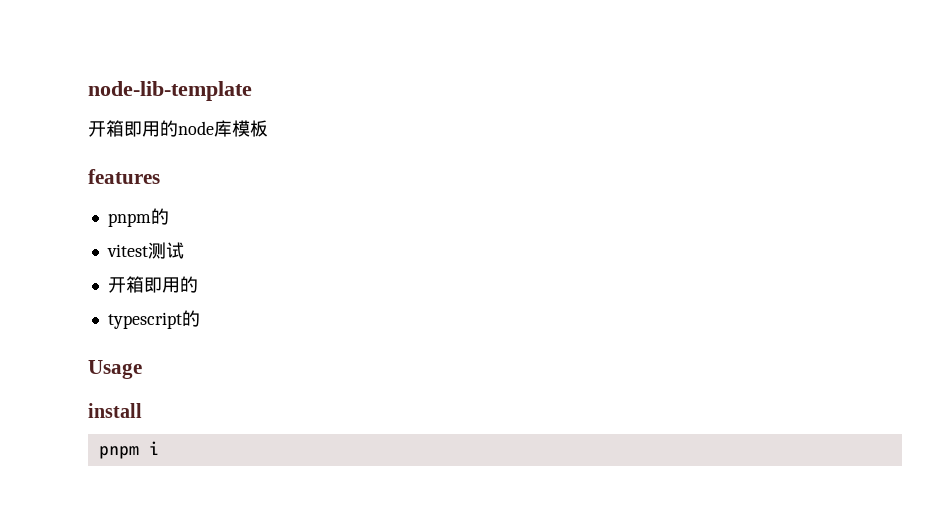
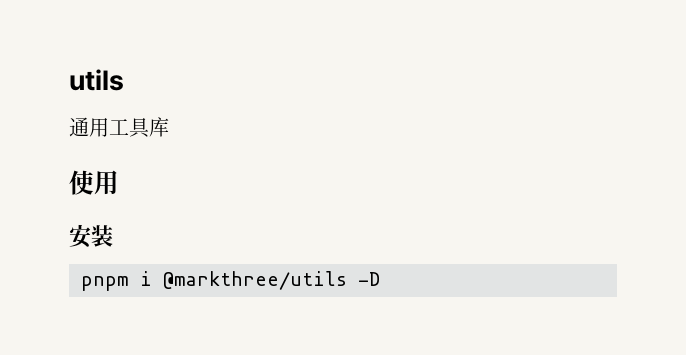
[88,81,252,101] [88,120,268,137] [88,169,160,184] [107,208,169,227] [106,242,184,259] [107,276,198,293] [107,310,200,329] [88,360,142,379] [88,403,142,418] node-lib-template // 开箱即用的node库模板 // features // pnpm的 // vitest测试 // 开箱即用的 // typescript的 // Usage // install -> [69,69,124,91] [69,117,169,138] [69,170,119,195] [69,224,113,248] utils // 通用工具库 // 使用 // 安装
(159, 448) none -> [163,271,380,290] @markthree/utils -D

